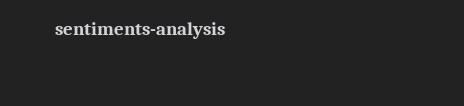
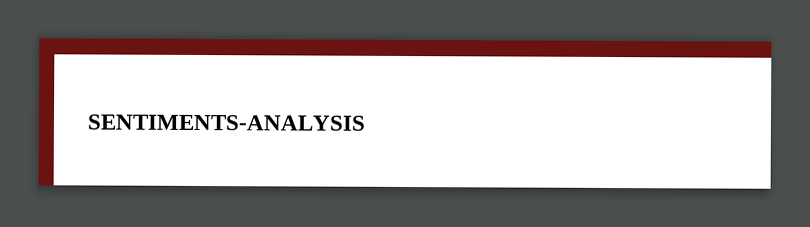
[55,22,225,39] sentiments-analysis -> [87,114,365,131] SENTIMENTS-ANALYSIS

